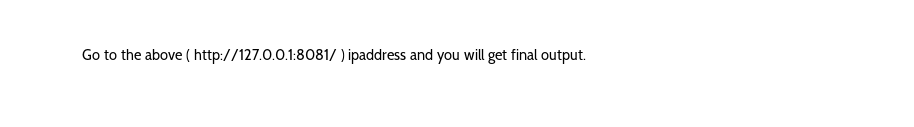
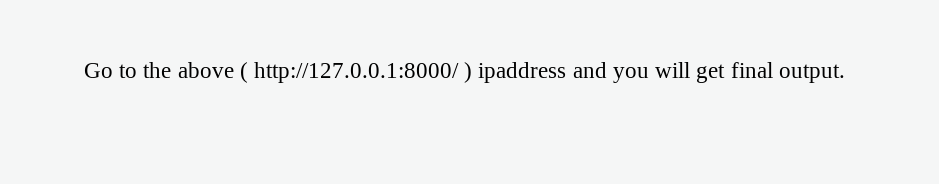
[193,49,337,64] http://127.0.0.1:8081/ -> [254,62,460,83] http://127.0.0.1:8000/

